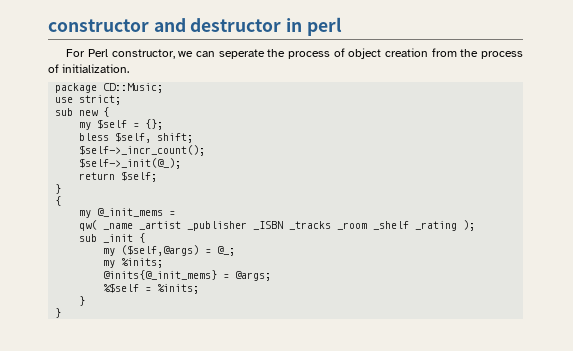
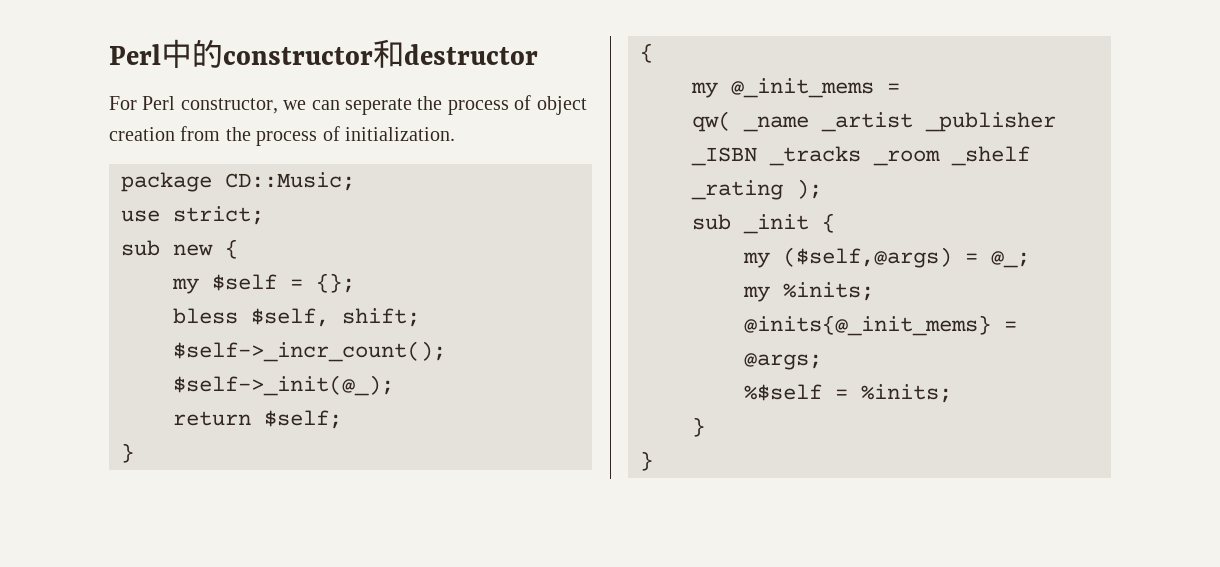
[48,18,186,32] constructor and -> [109,39,404,69] Perl中的constructor和
[286,17,342,36] in perl -> (538, 54) none

